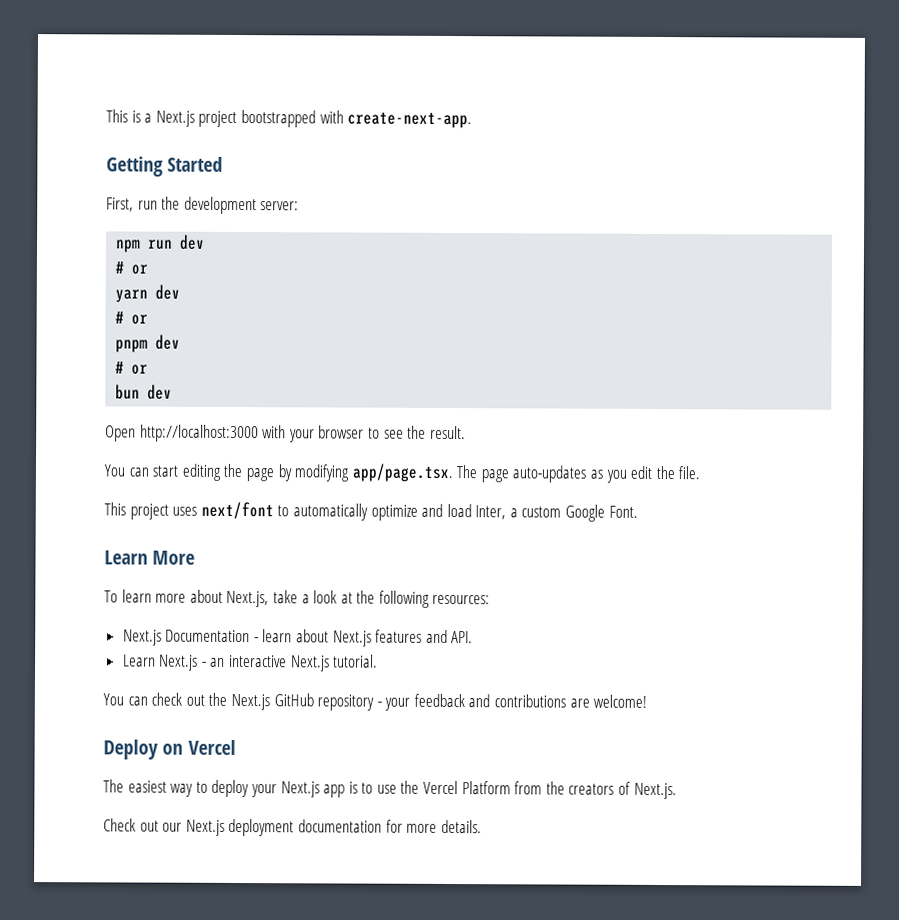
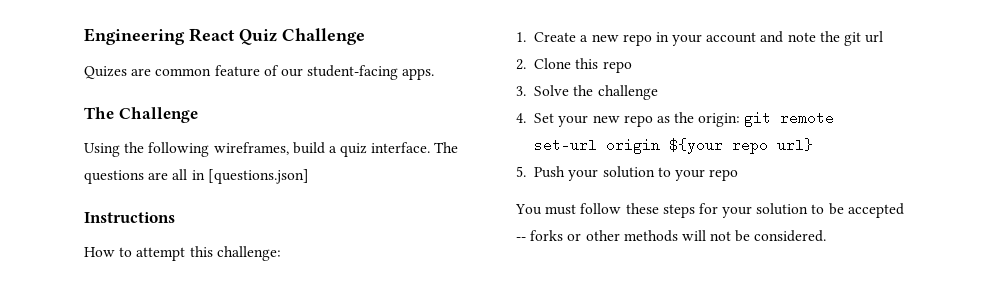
[106,109,473,129] [106,156,224,177] [106,196,300,215] [115,234,206,253] [115,261,149,275] [115,284,181,303] [115,311,149,325] [115,334,181,353] [115,361,149,375] [115,384,173,400] [105,424,466,443] [104,463,701,483] [104,501,638,522] [104,550,196,565] [104,589,491,608] [122,629,474,647] [122,654,379,672] [103,692,648,711] [103,739,236,760] [103,779,677,800] [103,818,482,837] This is a Next.js project bootstrapped with create-next-app. // Getting Started // First, run the development server: // npm run dev // # or // yarn dev // # or // pnpm dev // # or // bun dev // Open http://localhost:3000 with your browser to see the result. // You can start editing the page by modifying app/page.tsx. The page auto-updates as you edit the file. // This project uses next/font to automatically optimize and load Inter, a custom Google Font. // Learn More // To learn more about Next.js, take a look at the following resources: // Next.js Documentation - learn about Next.js features and API. // Learn Next.js - an interactive Next.js tutorial. // You can check out the Next.js GitHub repository - your feedback and contributions are welcome! // Deploy on Vercel // The easiest way to deploy your Next.js app is to use the Vercel Platform from the creators of Next.js. // Check out our Next.js deployment documentation for more details. -> [84,28,365,45] [84,65,435,80] [84,107,198,123] [84,142,459,157] [84,169,309,184] [84,212,175,223] [84,246,281,261] [516,31,884,46] [516,58,632,73] [516,85,658,100] [516,111,835,127] [534,138,814,154] [516,166,739,181] [515,203,904,218] [516,230,827,242] Engineering React Quiz Challenge // Quizes are common feature of our student-facing apps. // The Challenge // Using the following wireframes, build a quiz interface. The questions are all in [questions.json] // Instructions // How to attempt this challenge: // 1. Create a new repo in your account and note the git url // 2. Clone this repo // 3. Solve the challenge // 4. Set your new repo as the origin: git remote set-url origin ${your repo url} // 5. Push your solution to your repo // You must follow these steps for your solution to be accepted -- forks or other methods will not be considered.

